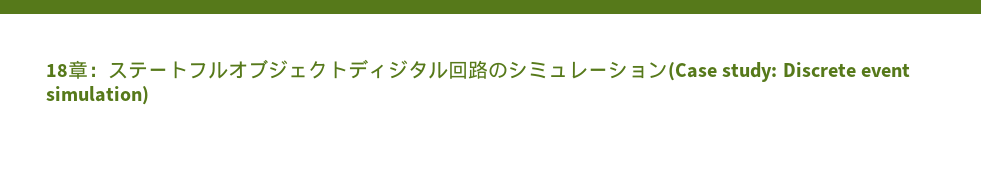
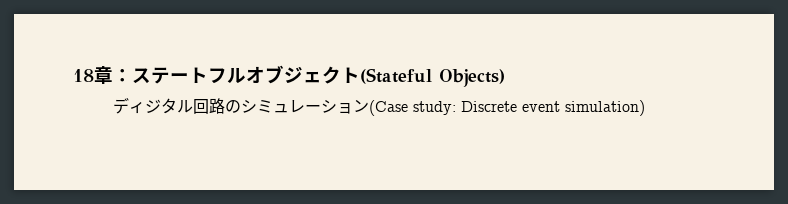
(348, 70) none -> [360,68,505,87] (Stateful Objects) //

